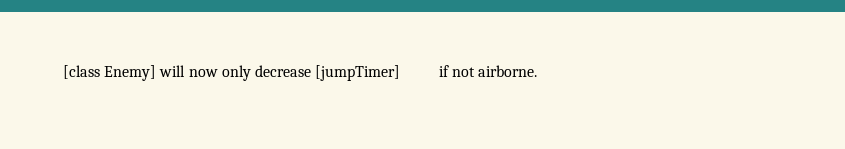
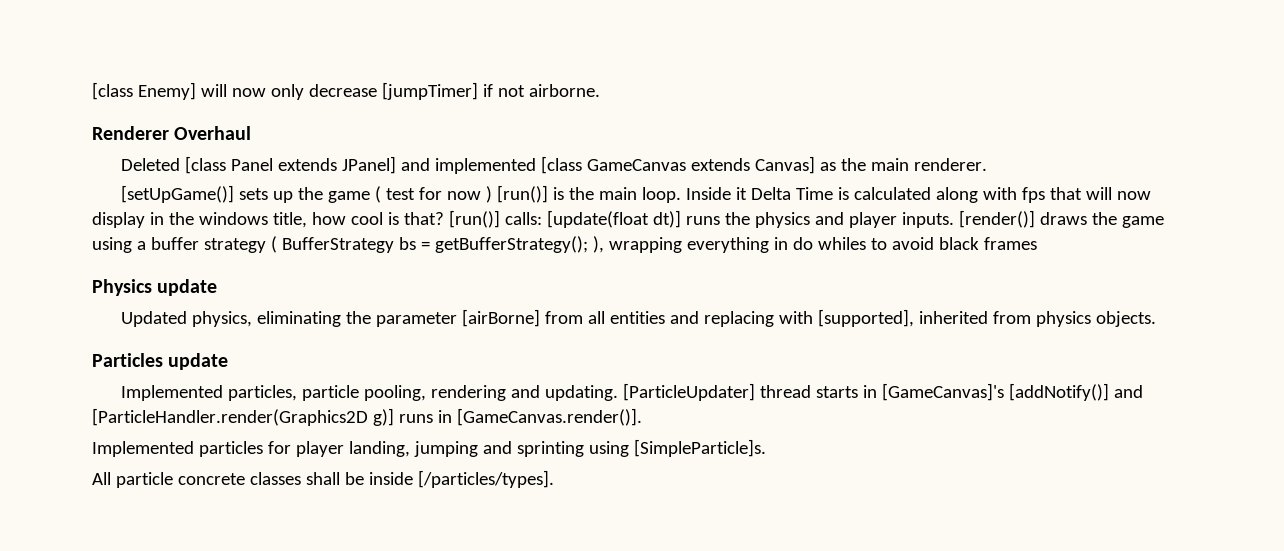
(538, 71) none -> [92,126,252,140] [120,156,987,174] [120,185,1151,203] [92,210,1164,228] [92,236,1037,253] [92,279,218,296] [120,309,1156,327] [92,353,229,370] [120,383,1143,401] [92,408,642,426] [92,439,766,457] [92,470,554,488] // Renderer Overhaul // Deleted [class Panel extends JPanel] and implemented [class GameCanvas extends Canvas] as the main renderer. // [setUpGame()] sets up the game ( test for now ) [run()] is the main loop. Inside it Delta Time is calculated along with fps that will now display in the windows title, how cool is that? [run()] calls: [update(float dt)] runs the physics and player inputs. [render()] draws the game using a buffer strategy ( BufferStrategy bs = getBufferStrategy(); ), wrapping everything in do whiles to avoid black frames // Physics update // Updated physics, eliminating the parameter [airBorne] from all entities and replacing with [supported], inherited from physics objects. // Particles update // Implemented particles, particle pooling, rendering and updating. [ParticleUpdater] thread starts in [GameCanvas]'s [addNotify()] and [ParticleHandler.render(Graphics2D g)] runs in [GameCanvas.render()]. // Implemented particles for player landing, jumping and sprinting using [SimpleParticle]s. // All particle concrete classes shall be inside [/particles/types].

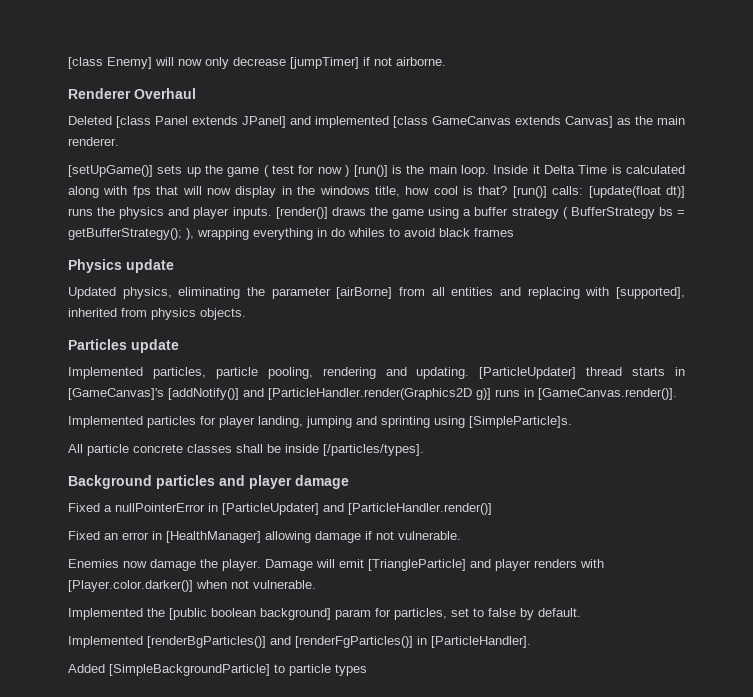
(554, 479) none -> [68,475,349,489] [68,503,492,515] [68,531,461,543] [68,559,604,571] [68,580,316,592] [68,608,581,620] [68,636,531,648] [68,664,367,676] // Background particles and player damage // Fixed a nullPointerError in [ParticleUpdater] and [ParticleHandler.render()] // Fixed an error in [HealthManager] allowing damage if not vulnerable. // Enemies now damage the player. Damage will emit [TriangleParticle] and player renders with [Player.color.darker()] when not vulnerable. // Implemented the [public boolean background] param for particles, set to false by default. // Implemented [renderBgParticles()] and [renderFgParticles()] in [ParticleHandler]. // Added [SimpleBackgroundParticle] to particle types

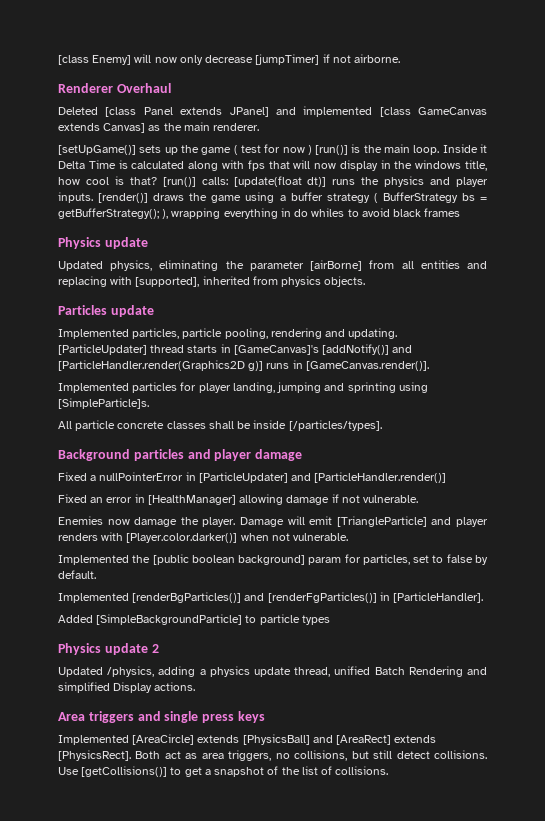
(367, 670) none -> [58,643,159,655] [58,666,487,677] [58,682,196,693] [58,711,265,723] [58,734,437,745] [58,750,487,761] [58,766,389,777] // Physics update 2 // Updated /physics, adding a physics update thread, unified Batch Rendering and simplified Display actions. // Area triggers and single press keys // Implemented [AreaCircle] extends [PhysicsBall] and [AreaRect] extends [PhysicsRect]. Both act as area triggers, no collisions, but still detect collisions. Use [getCollisions()] to get a snapshot of the list of collisions.

